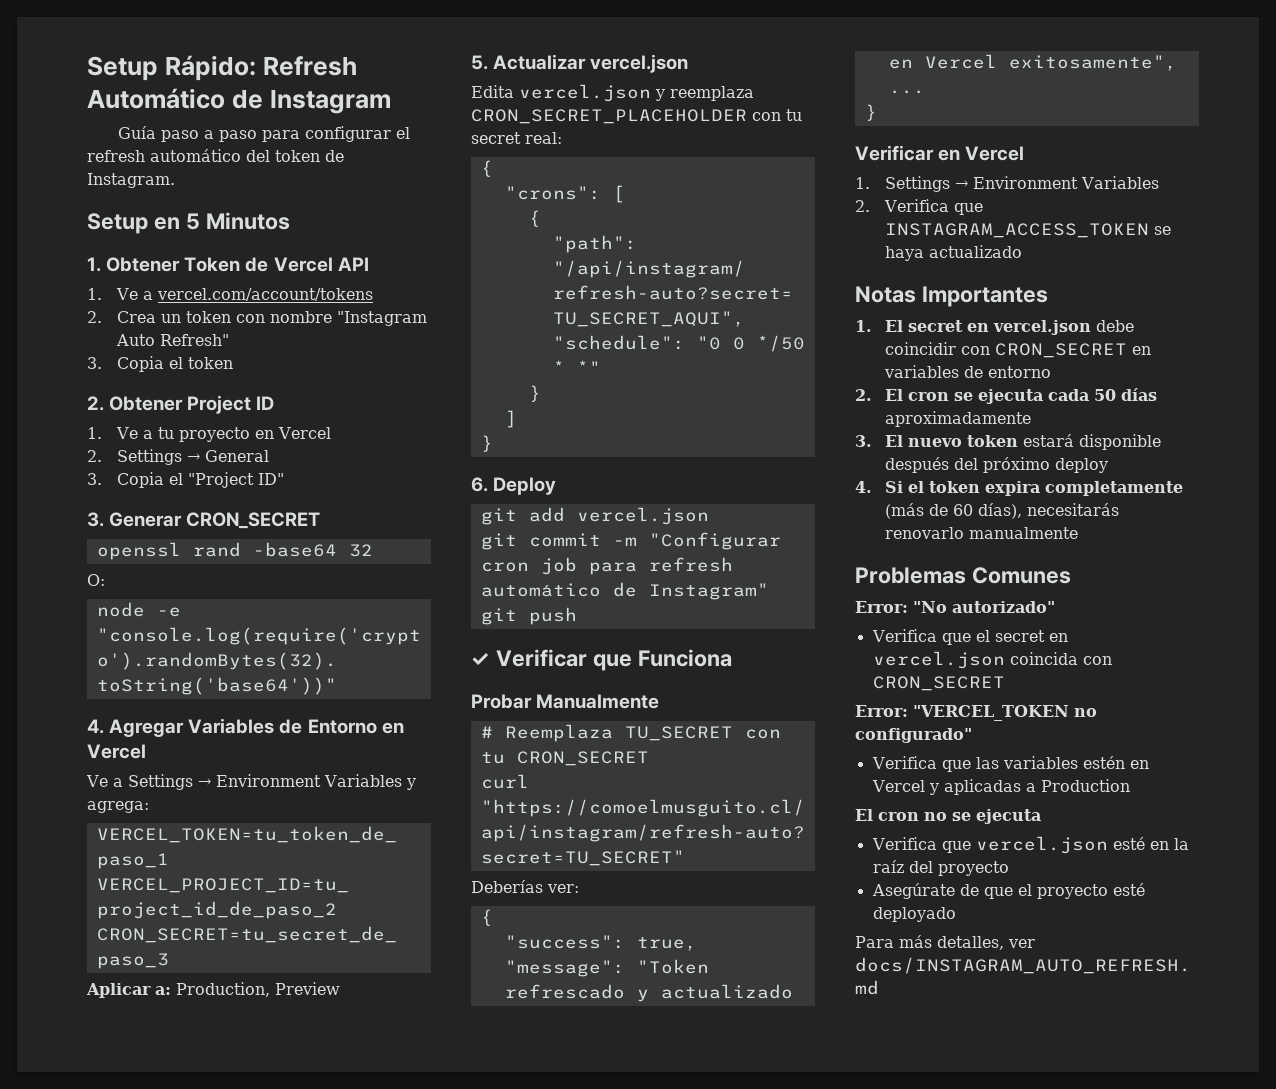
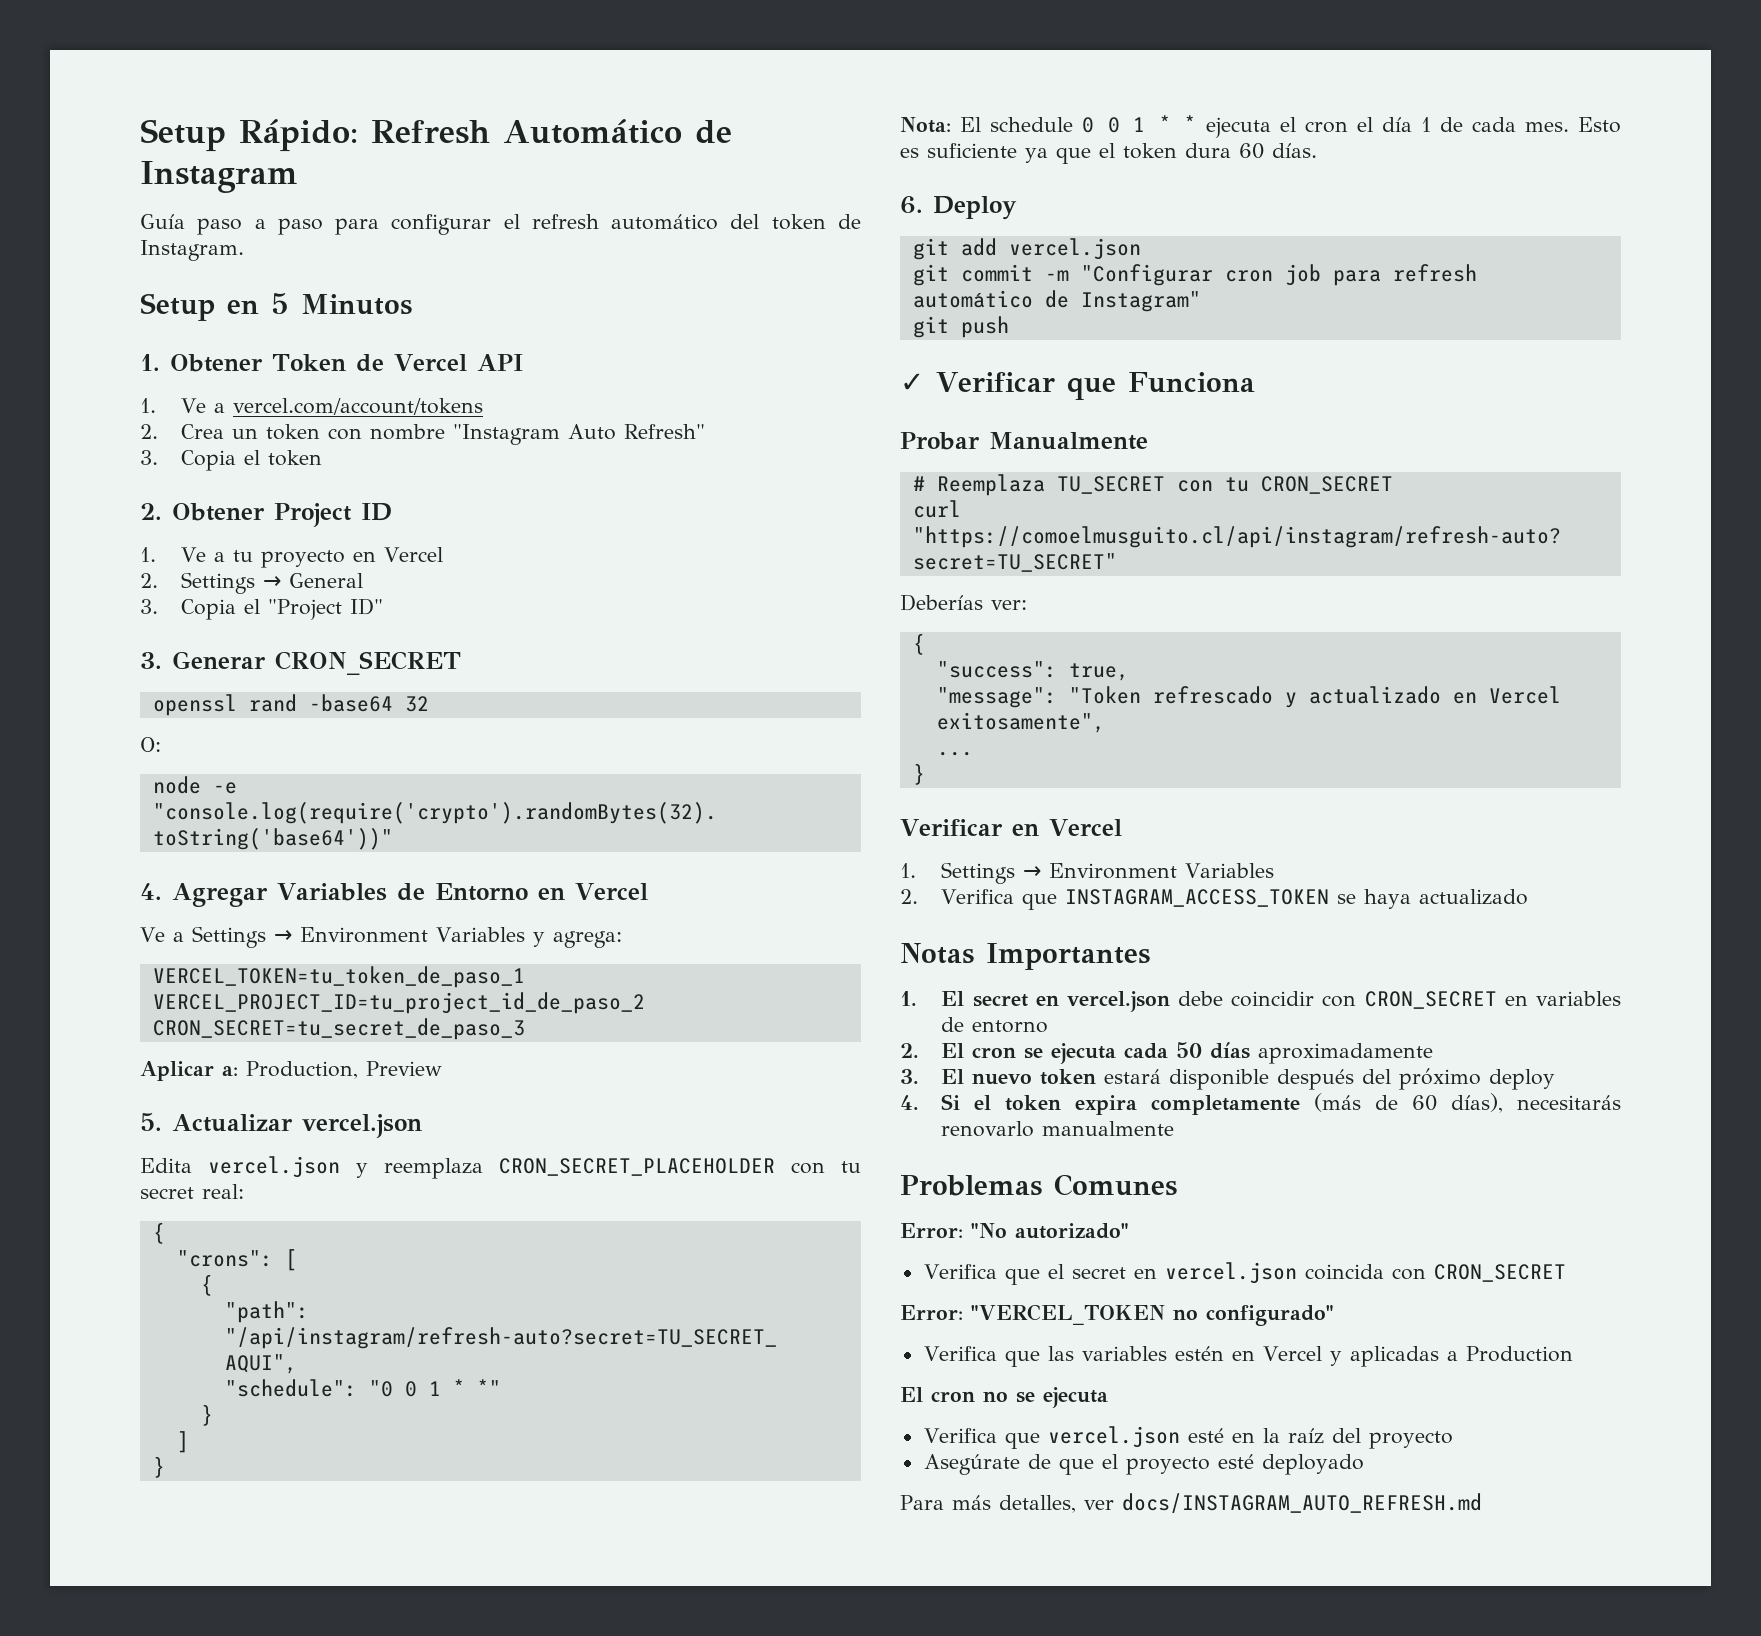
[756,335,805,352] */50 -> [428,1381,441,1396] 1
(493, 443) none -> [900,115,1621,138] [900,143,1317,164] // Nota: El schedule 0 0 1 * * ejecuta el cron el día 1 de cada mes. Esto es suficiente ya que el token dura 60 días.

